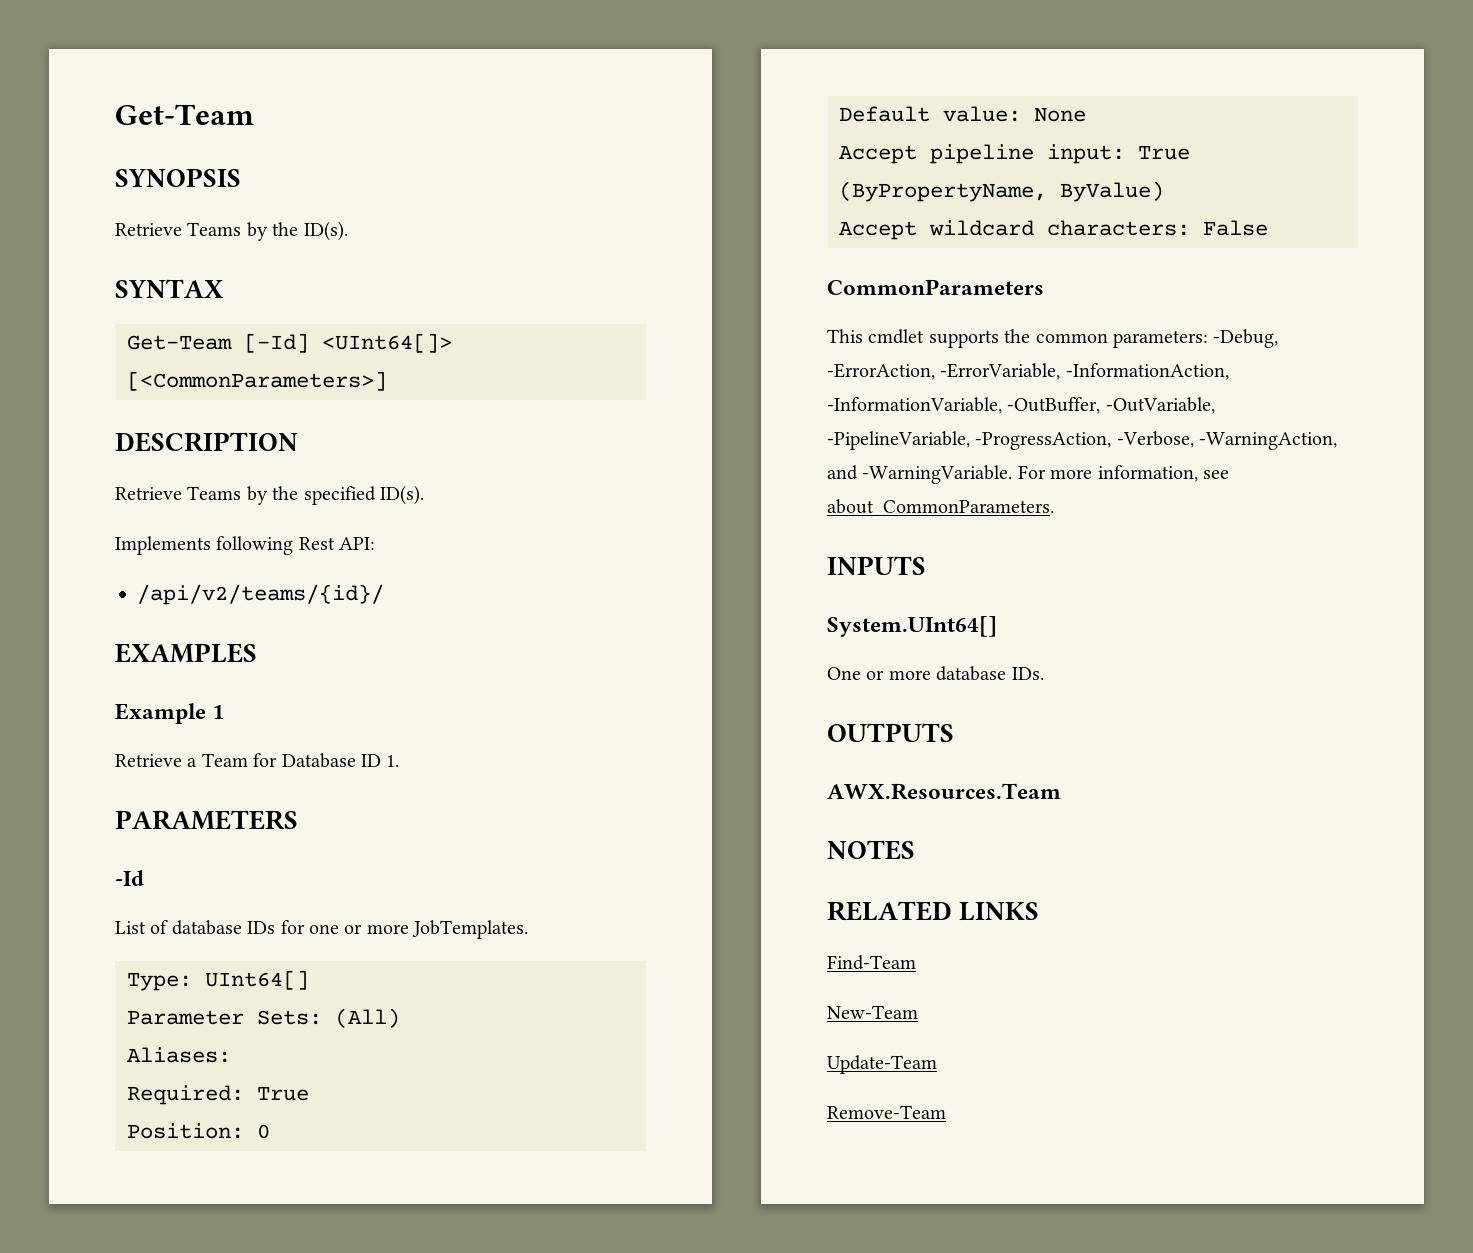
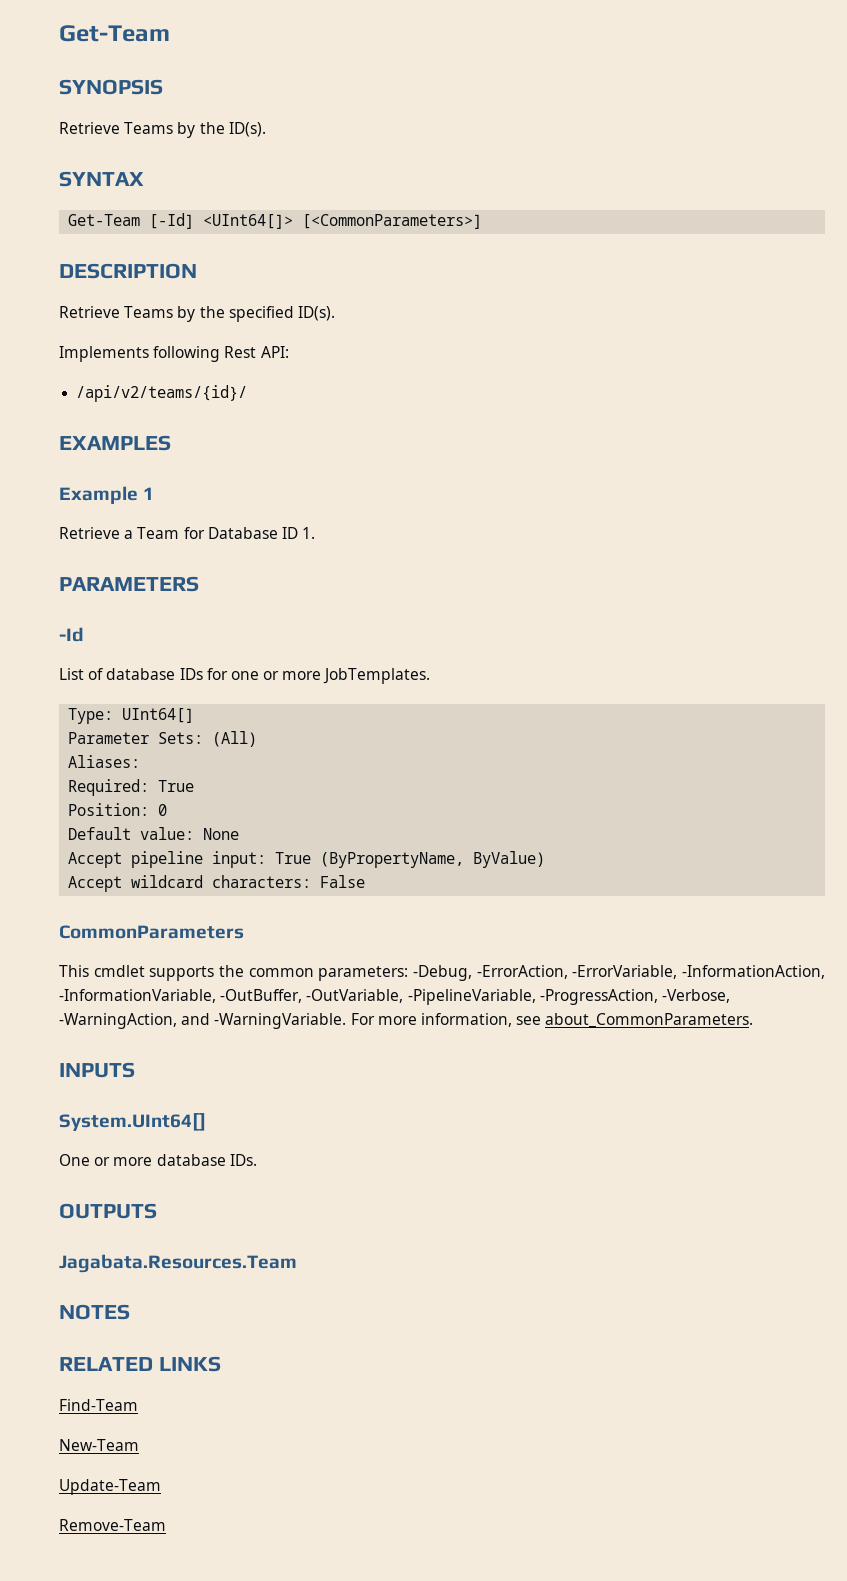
[827,783,1061,800] AWX.Resources.Team -> [59,1254,297,1273] Jagabata.Resources.Team

